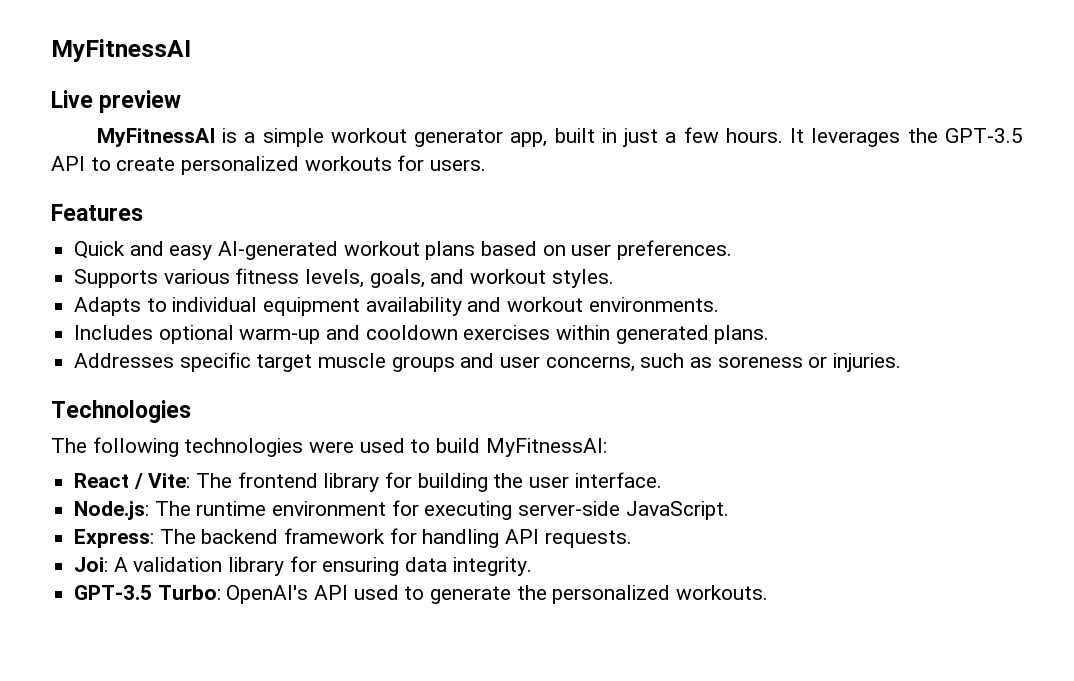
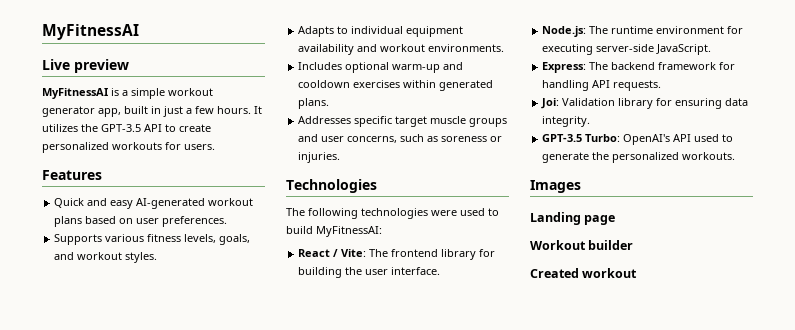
[811,128,901,147] leverages -> [42,124,78,132] utilizes
[113,557,223,572] A validation -> [562,98,616,106] Validation
(769, 592) none -> [530,180,581,193] [530,212,616,225] [530,240,634,250] [530,268,638,278] // Images // Landing page // Workout builder // Created workout

